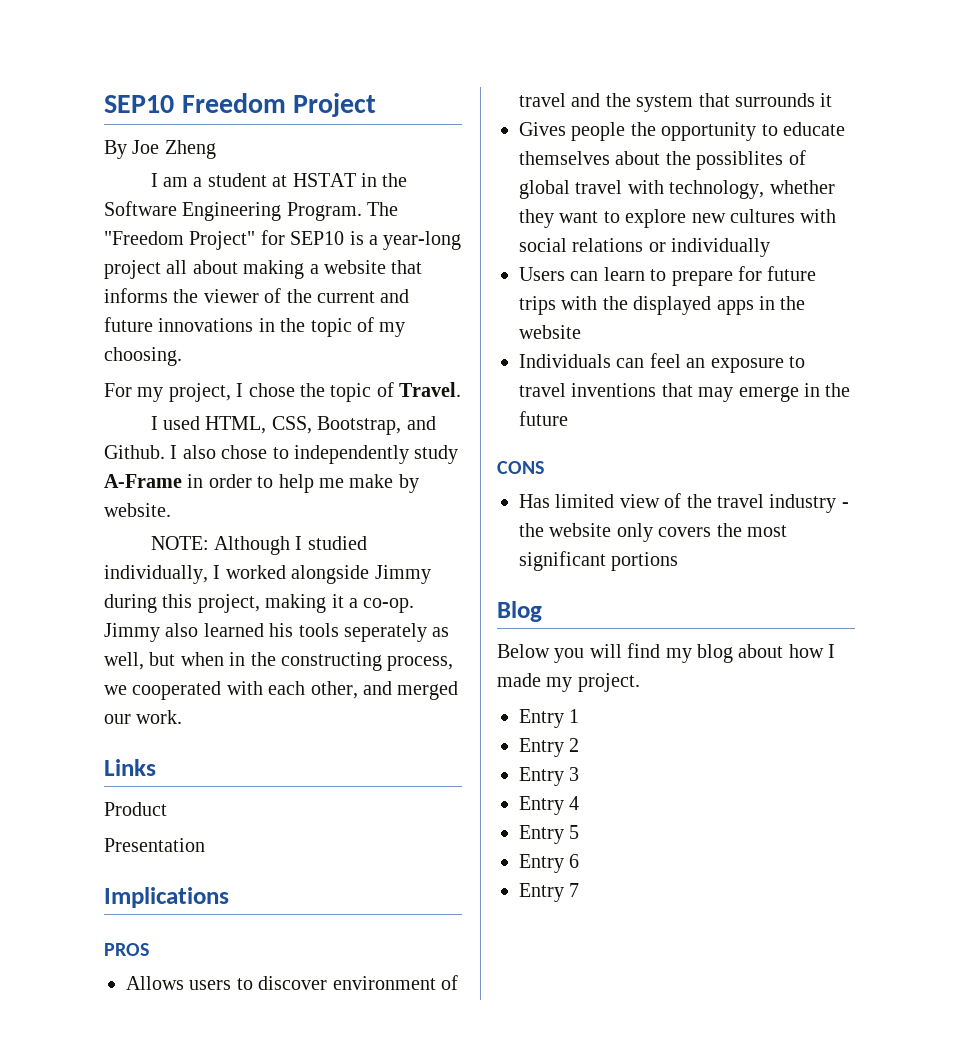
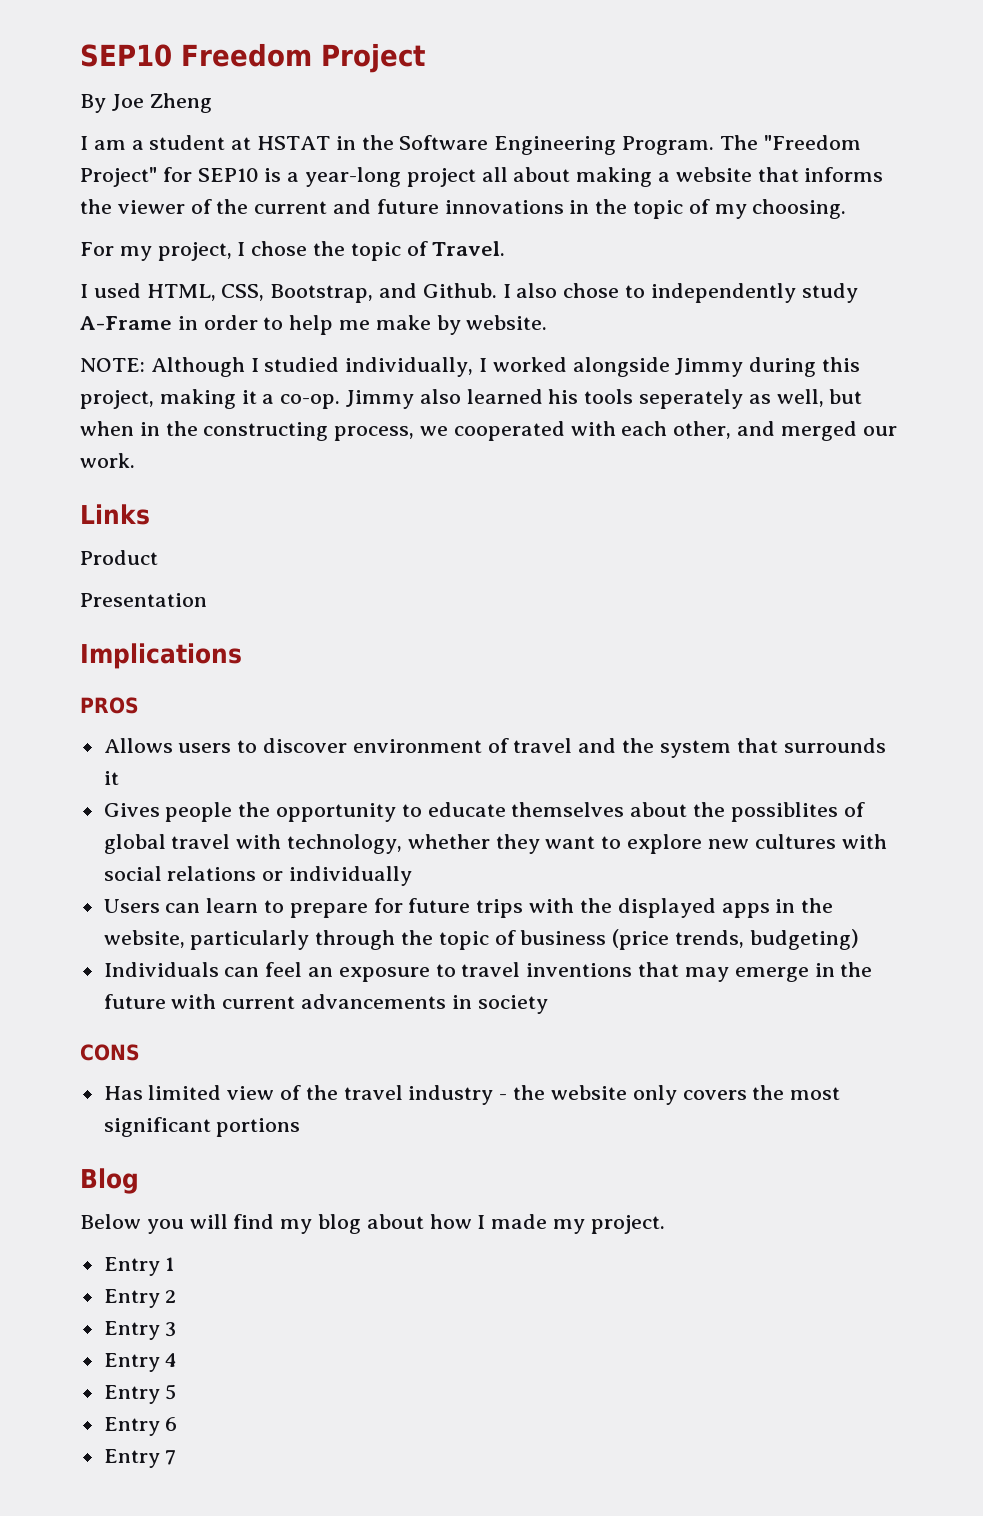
[519,325,581,339] website -> [103,929,859,950] website, particularly through the topic of business (price trends, budgeting)
(568, 418) none -> [171,994,548,1014] with current advancements in society

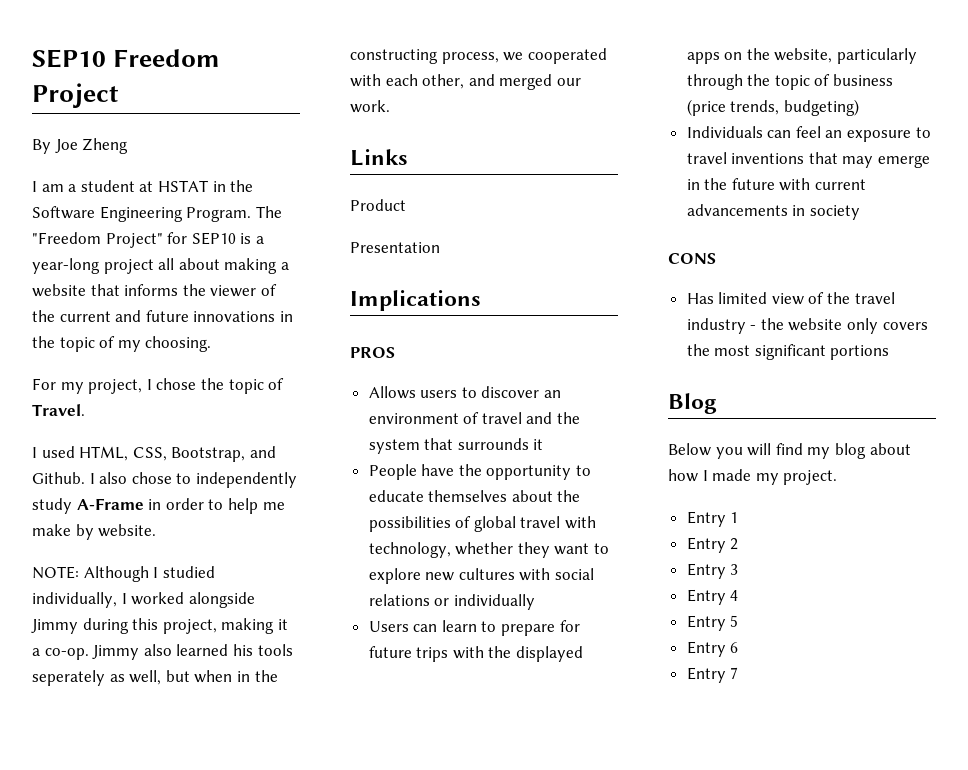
(348, 745) none -> [544,390,562,398] an
[103,802,233,822] Gives people -> [368,464,455,480] People have
[730,802,838,822] possiblites -> [368,516,451,532] possibilities
[775,899,796,913] in -> [724,52,743,60] on

